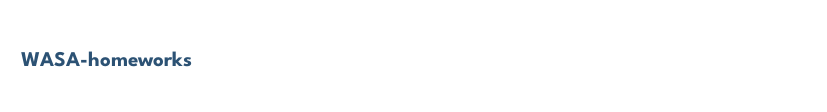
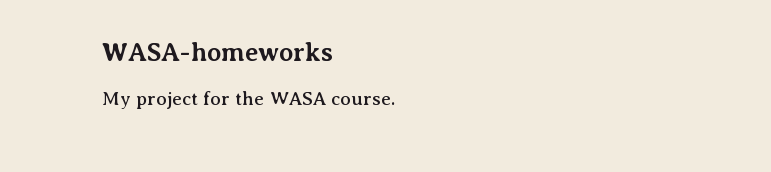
(192, 59) none -> [102,91,395,109] // My project for the WASA course.

